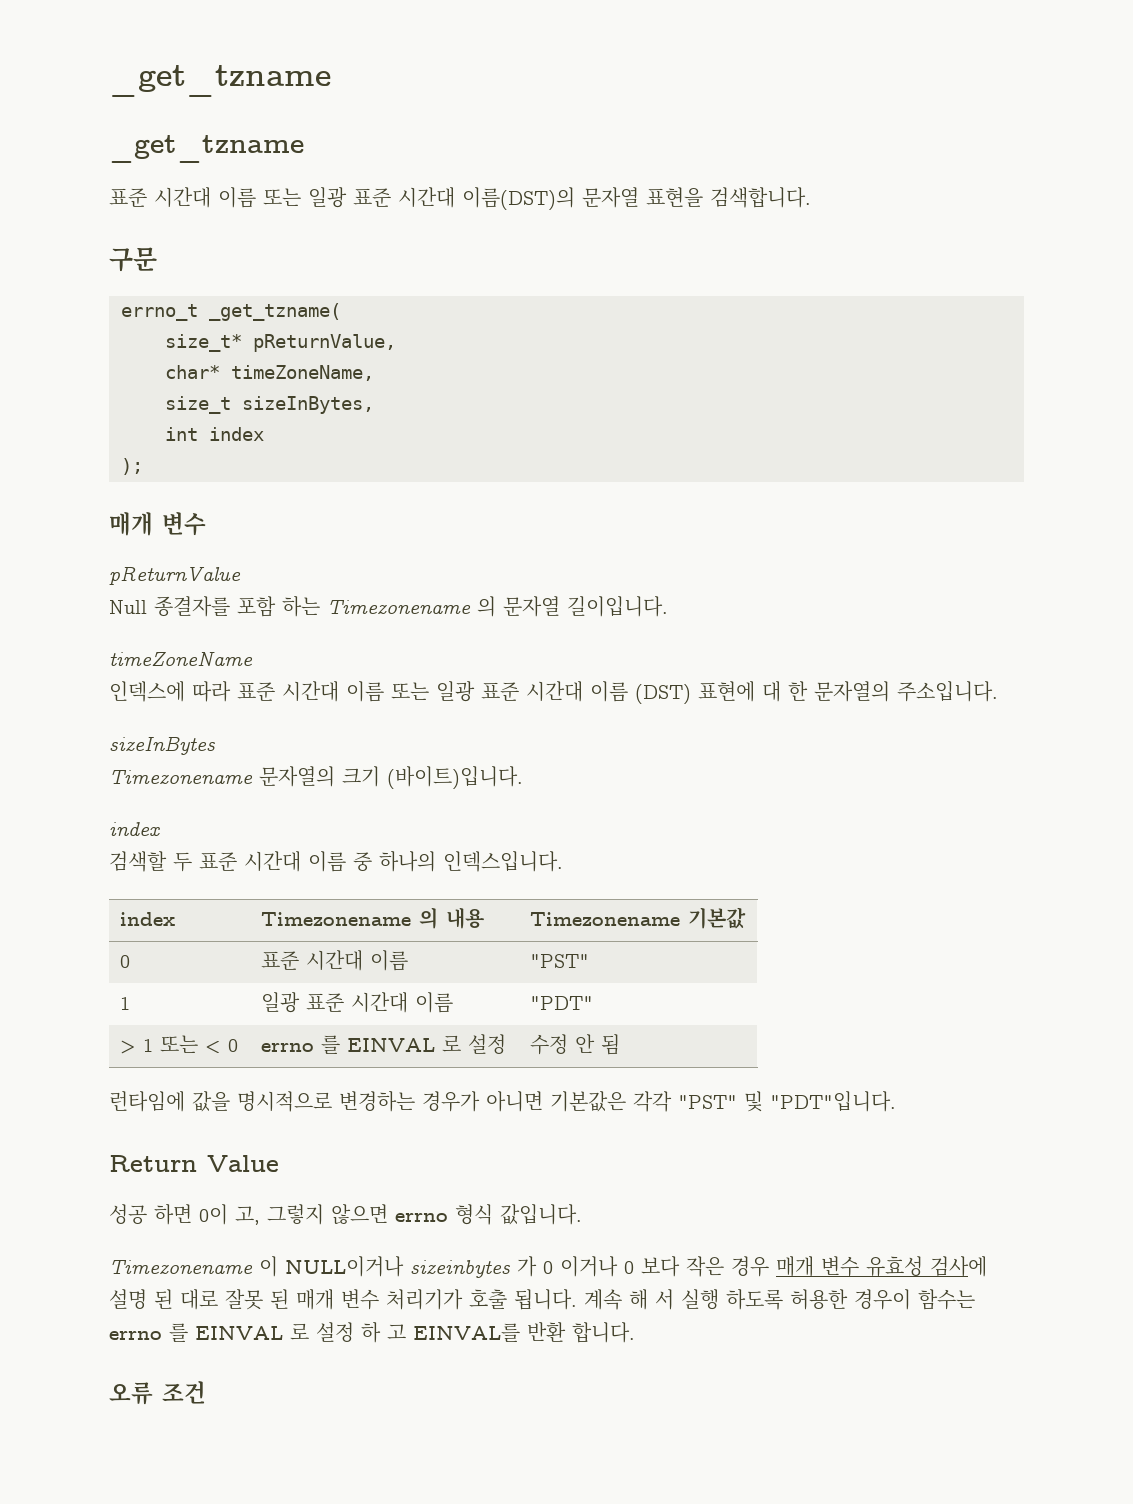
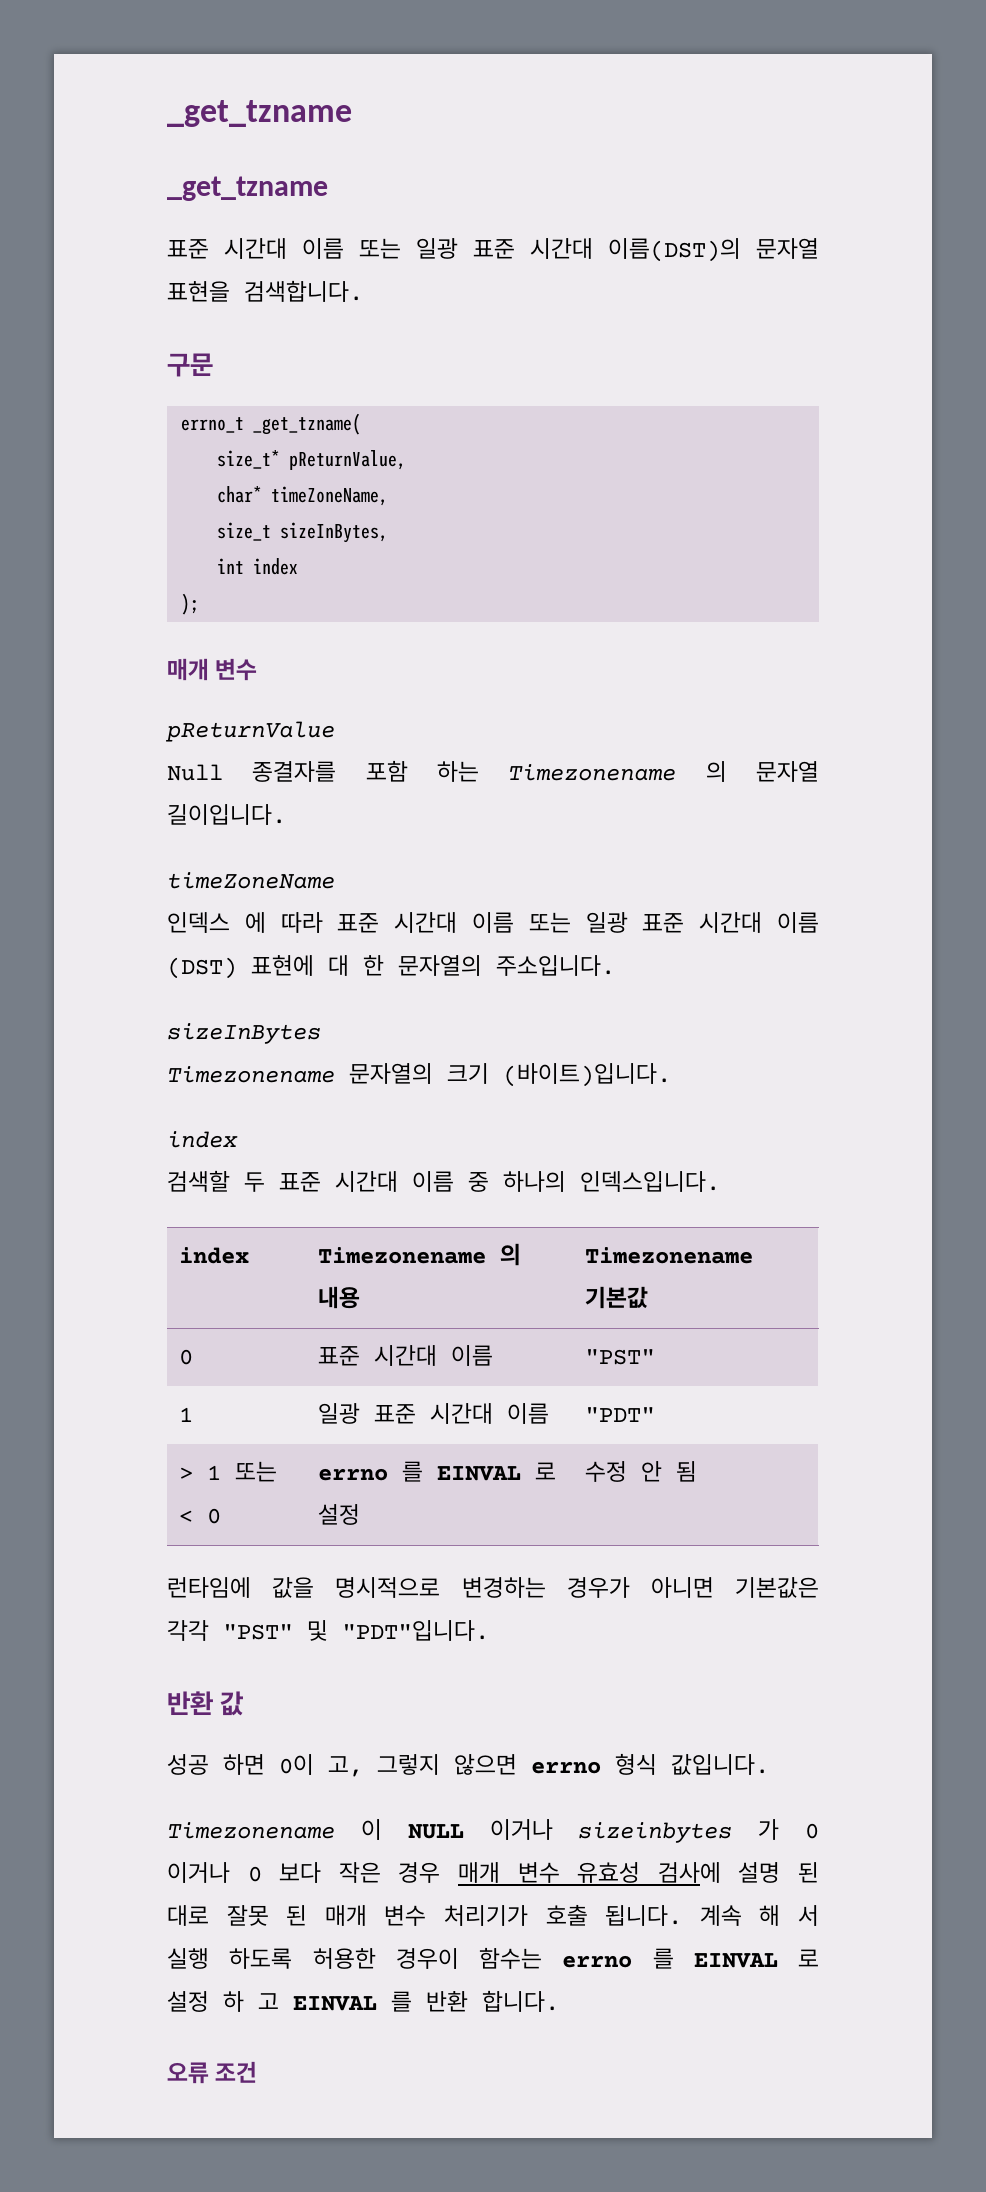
[109,681,185,702] 인덱스에 -> [167,912,266,933] 인덱스 에
[109,1155,279,1172] Return Value -> [167,1691,244,1716] 반환 값
[285,1256,404,1277] NULL이거나 -> [407,1819,553,1840] NULL 이거나
[413,1323,520,1342] EINVAL를 -> [293,1991,412,2012] EINVAL 를

